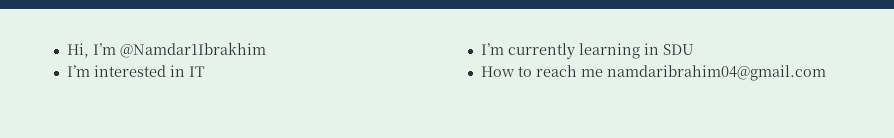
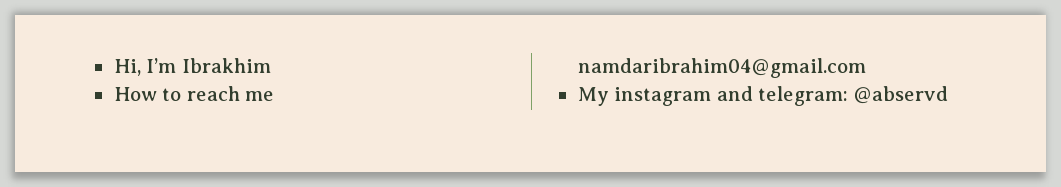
[119,42,266,58] [66,65,205,77] [480,43,694,59] @Namdar1Ibrakhim // I’m interested in IT // I’m currently learning in SDU -> [181,58,271,73] Ibrakhim
(826, 73) none -> [577,86,948,106] // My instagram and telegram: @abservd

